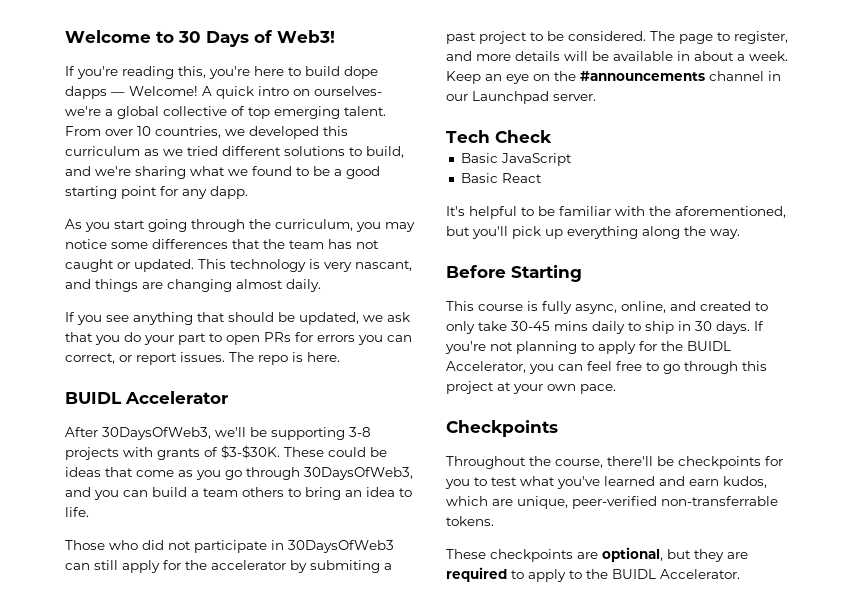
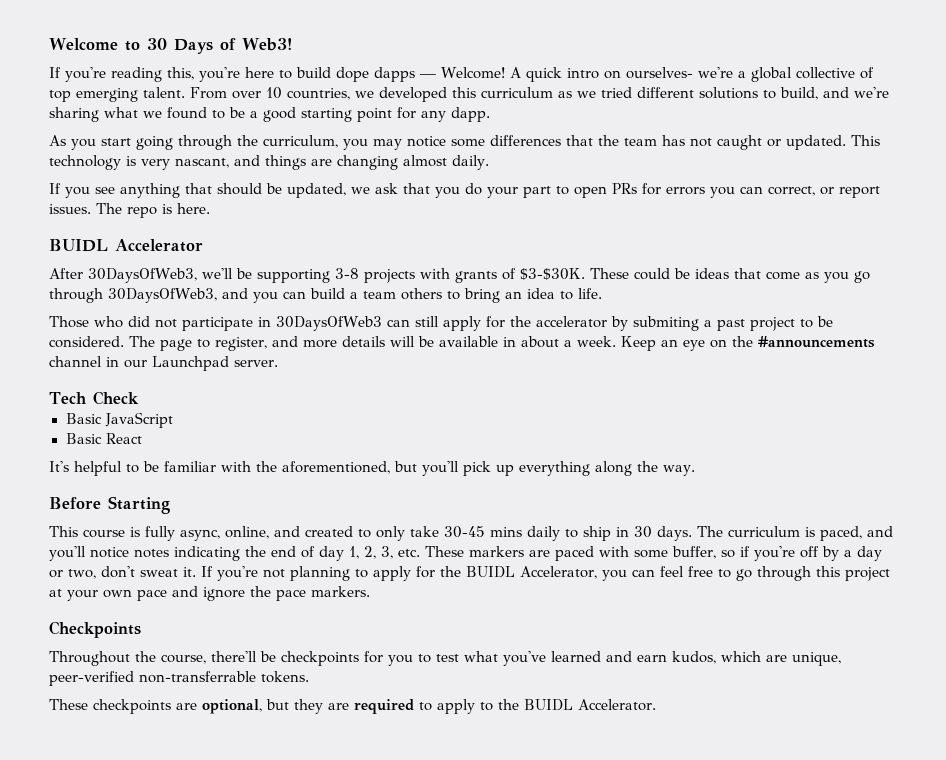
(750, 327) none -> [697,526,893,541] [49,546,882,561] [49,566,196,579] The curriculum is paced, and you'll notice notes indicating the end of day 1, 2, 3, etc. These markers are paced with some buffer, so if you're off by a day or two, don't sweat it.
[580,384,616,394] pace. -> [137,586,370,601] pace and ignore the pace markers.

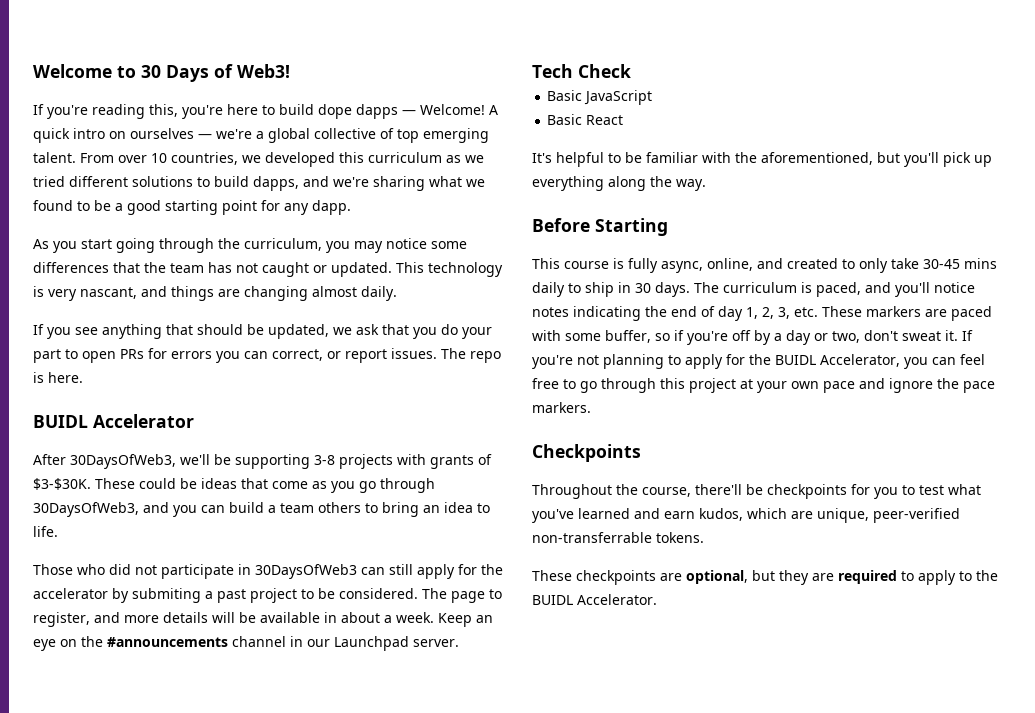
[625,67,693,79] ourselves- -> [130,128,212,139] ourselves —
[780,87,818,100] build, -> [214,176,299,191] build dapps,

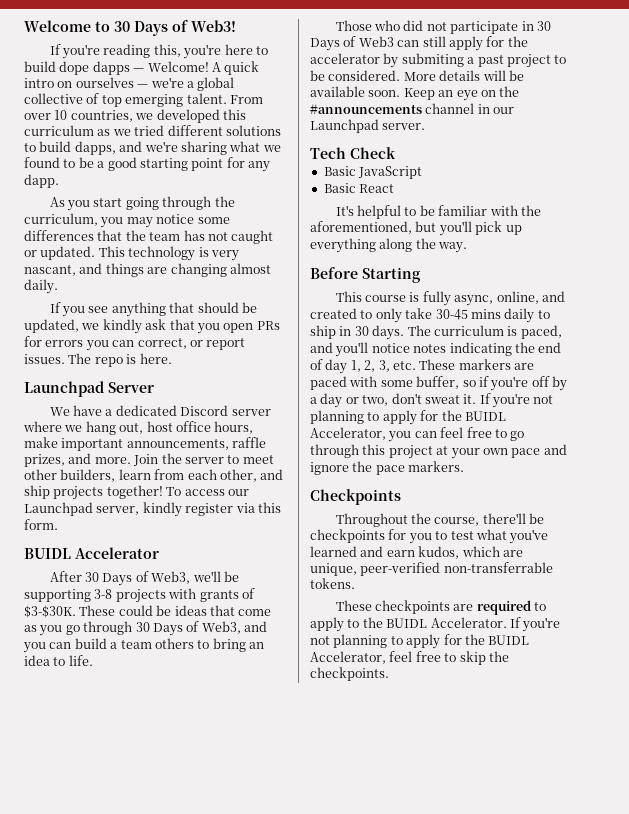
(352, 331) none -> [102,319,142,334] kindly
[441,324,492,339] [33,349,78,363] do your part to -> (220, 328) none
(83, 377) none -> [24,381,154,397] [49,405,271,416] [23,421,254,435] [24,437,267,451] [24,453,274,467] [24,469,284,482] [24,485,249,500] [24,502,281,517] [24,519,58,530] // Launchpad Server // We have a dedicated Discord server where we hang out, host office hours, make important announcements, raffle prizes, and more. Join the server to meet other builders, learn from each other, and ship projects together! To access our Launchpad server, kindly register via this form.
[70,454,176,469] 30DaysOfWeb3, -> [85,571,191,586] 30 Days of Web3,
[33,502,139,517] 30DaysOfWeb3, -> [135,621,241,636] 30 Days of Web3,
[255,564,357,579] 30DaysOfWeb3 -> [536,21,551,31] [310,36,394,51] 30 Days of Web3
[422,588,502,603] [33,612,434,627] The page to register, and more details will be available in about a week. -> [403,70,524,81] [310,86,401,97] More details will be available soon.
[686,570,834,585] optional, but they are -> (474, 607) none
(657, 599) none -> [509,617,561,632] [310,634,530,649] [310,651,509,665] [310,667,389,681] If you're not planning to apply for the BUIDL Accelerator, feel free to skip the checkpoints.

